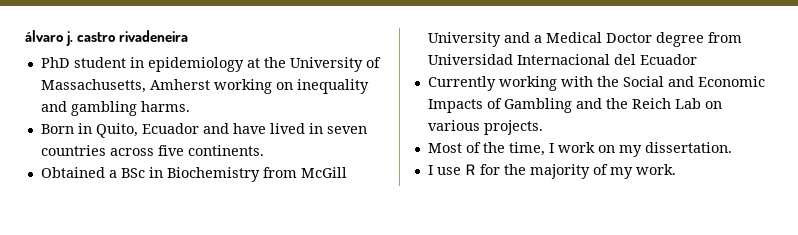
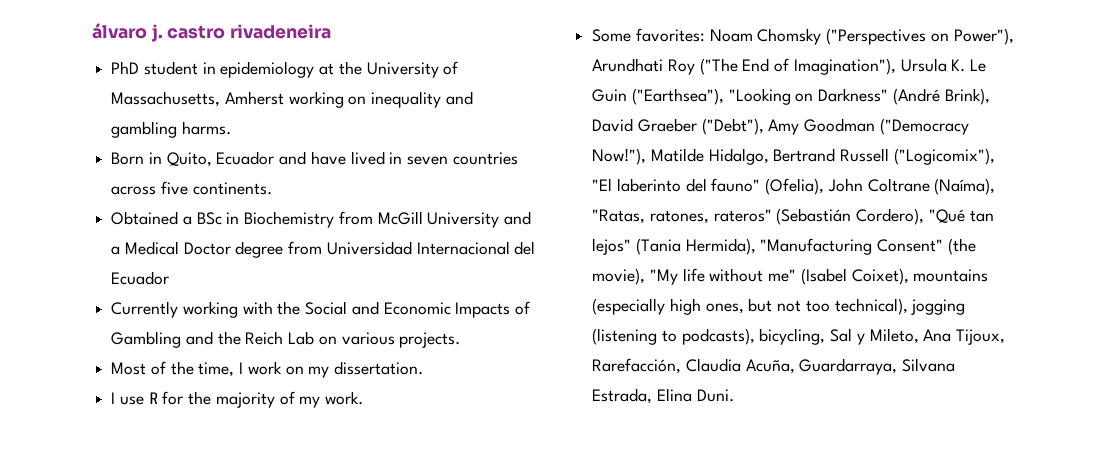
(676, 169) none -> [592,28,1014,45] [592,58,987,75] [592,88,990,105] [592,118,969,135] [592,148,995,165] [592,178,996,195] [592,208,994,225] [592,238,976,255] [592,268,989,285] [592,298,966,315] [592,328,1006,345] [592,358,956,375] [592,388,734,404] // Some favorites: Noam Chomsky ("Perspectives on Power"), Arundhati Roy ("The End of Imagination"), Ursula K. Le Guin ("Earthsea"), "Looking on Darkness" (André Brink), David Graeber ("Debt"), Amy Goodman ("Democracy Now!"), Matilde Hidalgo, Bertrand Russell ("Logicomix"), "El laberinto del fauno" (Ofelia), John Coltrane (Naíma), "Ratas, ratones, rateros" (Sebastián Cordero), "Qué tan lejos" (Tania Hermida), "Manufacturing Consent" (the movie), "My life without me" (Isabel Coixet), mountains (especially high ones, but not too technical), jogging (listening to podcasts), bicycling, Sal y Mileto, Ana Tijoux, Rarefacción, Claudia Acuña, Guardarraya, Silvana Estrada, Elina Duni.

